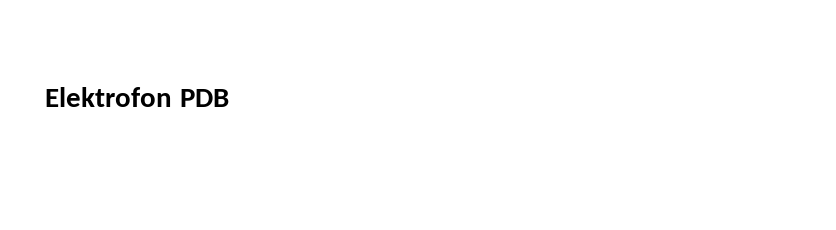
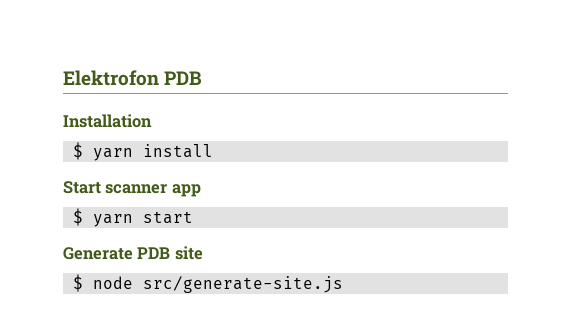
(229, 98) none -> [63,114,152,128] [72,142,213,161] [63,181,201,197] [72,208,193,227] [63,246,203,260] [72,274,343,293] // Installation // $ yarn install // Start scanner app // $ yarn start // Generate PDB site // $ node src/generate-site.js

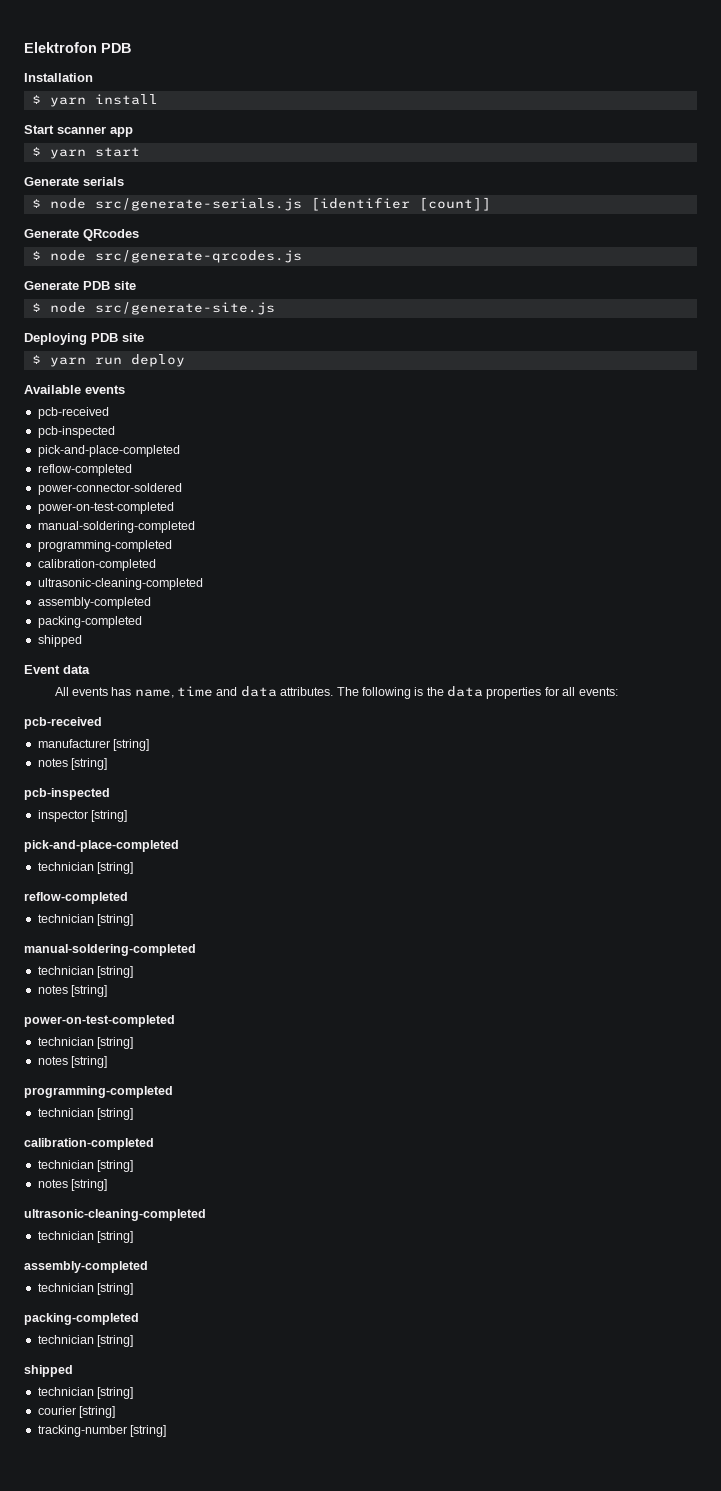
(193, 217) none -> [24,177,124,186] [31,197,491,211] [24,229,139,241] [31,250,302,263] // Generate serials // $ node src/generate-serials.js [identifier [count]] // Generate QRcodes // $ node src/generate-qrcodes.js
(343, 284) none -> [24,333,144,345] [31,354,185,367] [24,385,125,394] [37,407,109,419] [37,426,115,438] [37,445,180,457] [37,464,132,476] [37,483,182,495] [37,502,174,514] [37,521,195,533] [37,540,172,552] [37,559,156,571] [37,578,203,590] [37,597,151,609] [37,616,142,628] [37,635,82,647] [24,665,90,674] [54,686,618,699] [24,717,102,729] [37,739,150,751] [37,758,108,770] [24,788,110,800] [37,810,128,822] [24,840,179,852] [37,862,134,874] [24,892,128,904] [37,914,134,926] [24,944,196,956] [37,966,134,978] [37,985,108,997] [24,1015,175,1027] [37,1037,134,1049] [37,1056,108,1068] [24,1086,173,1098] [37,1108,134,1120] [24,1138,154,1150] [37,1160,134,1172] [37,1179,108,1191] [24,1209,206,1221] [37,1231,134,1243] [24,1261,148,1273] [37,1283,134,1295] [24,1313,139,1325] [37,1335,134,1347] [24,1365,73,1377] [37,1387,134,1399] [37,1406,116,1418] [37,1425,167,1437] // Deploying PDB site // $ yarn run deploy // Available events // pcb-received // pcb-inspected // pick-and-place-completed // reflow-completed // power-connector-soldered // power-on-test-completed // manual-soldering-completed // programming-completed // calibration-completed // ultrasonic-cleaning-completed // assembly-completed // packing-completed // shipped // Event data // All events has name, time and data attributes. The following is the data properties for all events: // pcb-received // manufacturer [string] // notes [string] // pcb-inspected // inspector [string] // pick-and-place-completed // technician [string] // reflow-completed // technician [string] // manual-soldering-completed // technician [string] // notes [string] // power-on-test-completed // technician [string] // notes [string] // programming-completed // technician [string] // calibration-completed // technician [string] // notes [string] // ultrasonic-cleaning-completed // technician [string] // assembly-completed // technician [string] // packing-completed // technician [string] // shipped // technician [string] // courier [string] // tracking-number [string]

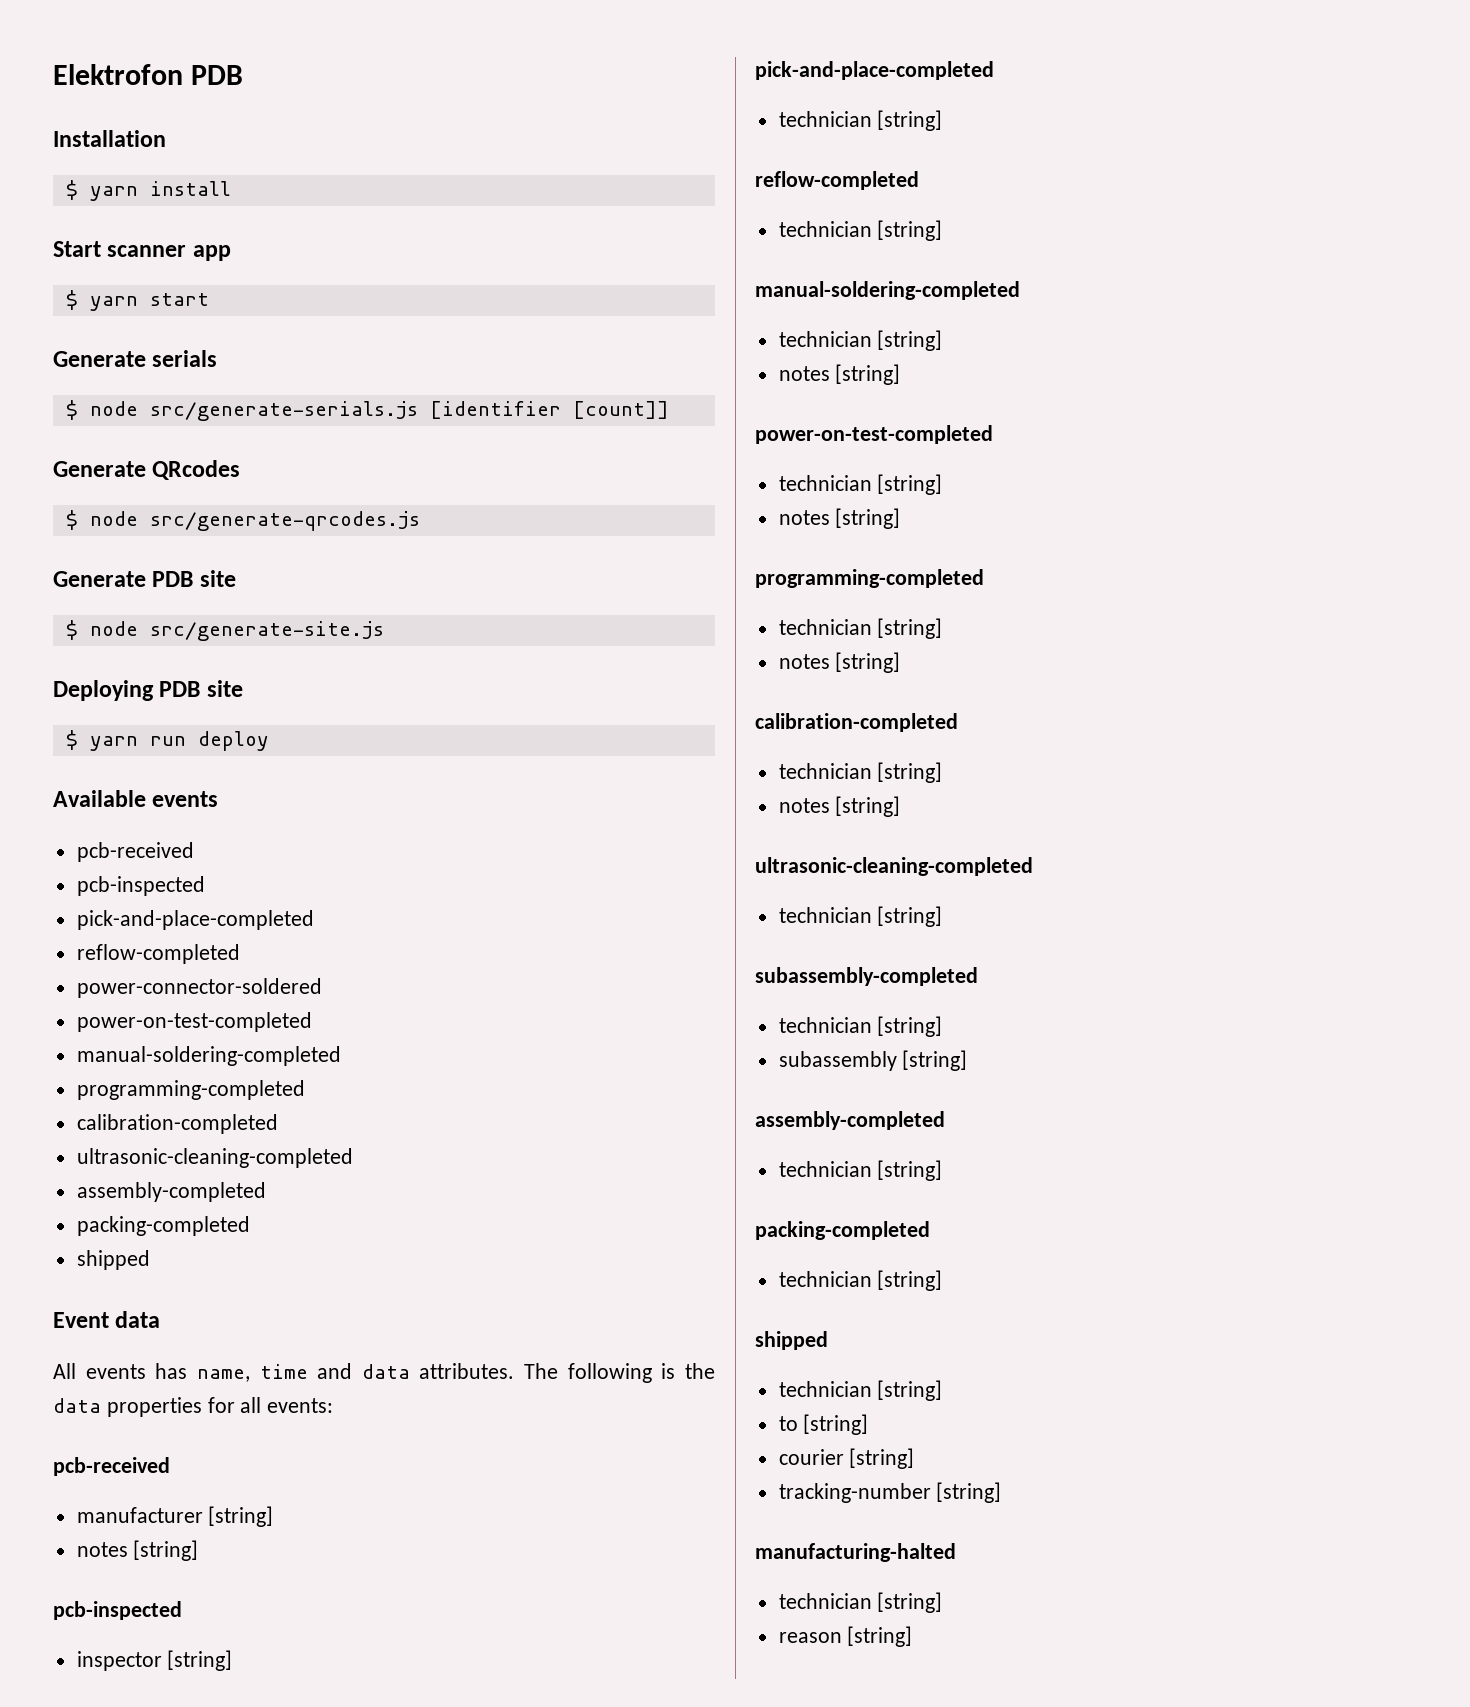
(134, 1114) none -> [778,652,901,673] // notes [string]
(134, 1237) none -> [755,967,978,986] [778,1016,943,1037] [778,1050,968,1071] // subassembly-completed // technician [string] // subassembly [string]
(134, 1393) none -> [778,1414,869,1435] // to [string]
(167, 1431) none -> [755,1543,956,1562] [778,1592,943,1613] [778,1626,913,1647] // manufacturing-halted // technician [string] // reason [string]

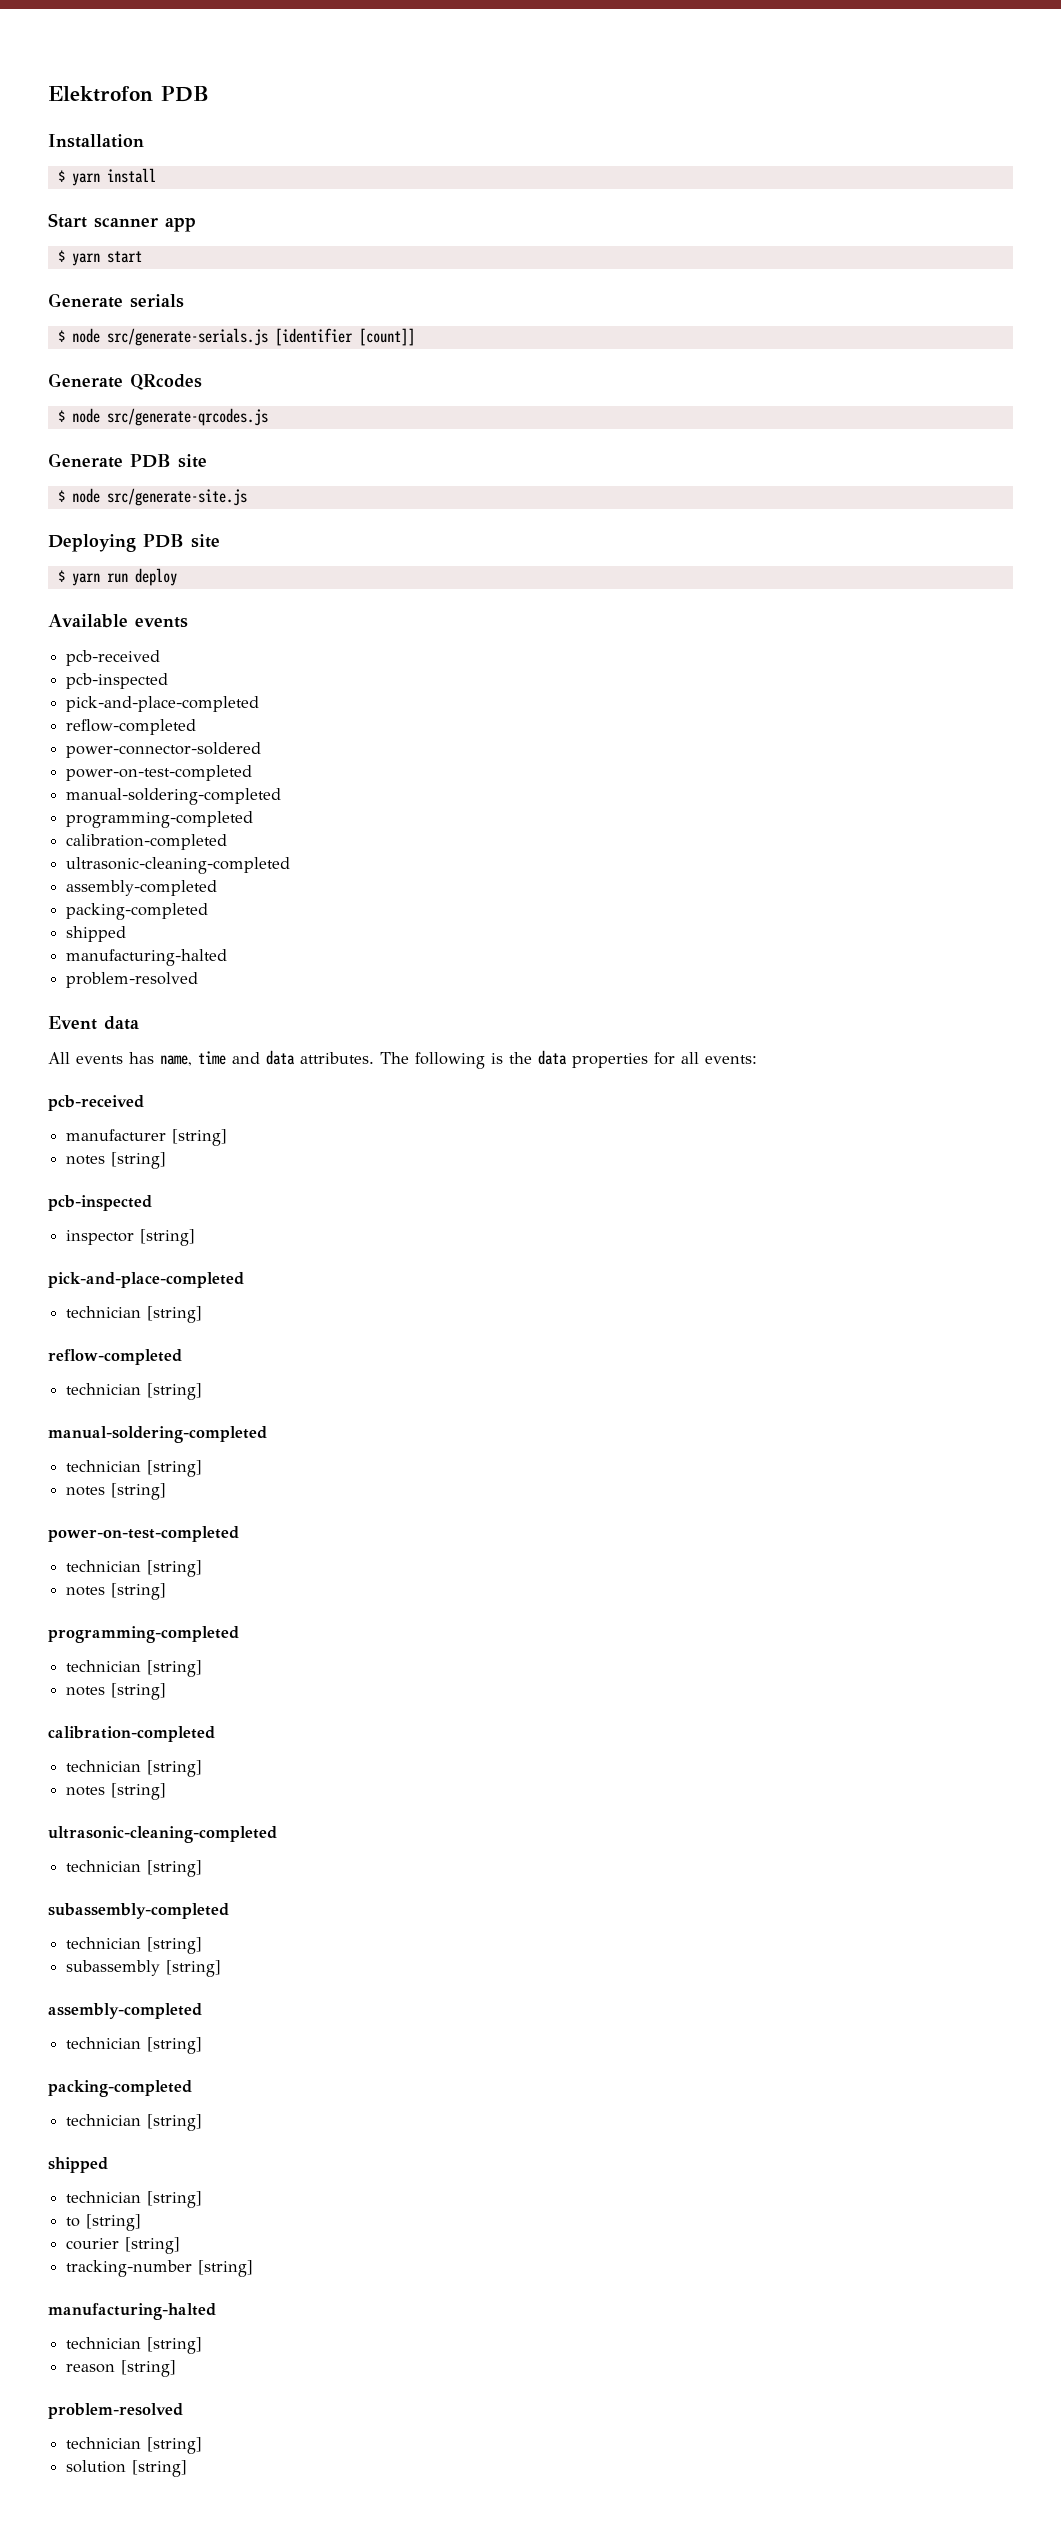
(150, 1260) none -> [66,949,228,966] [66,972,199,988] // manufacturing-halted // problem-resolved
(913, 1636) none -> [48,2403,183,2419] [66,2437,203,2454] [66,2460,188,2477] // problem-resolved // technician [string] // solution [string]

